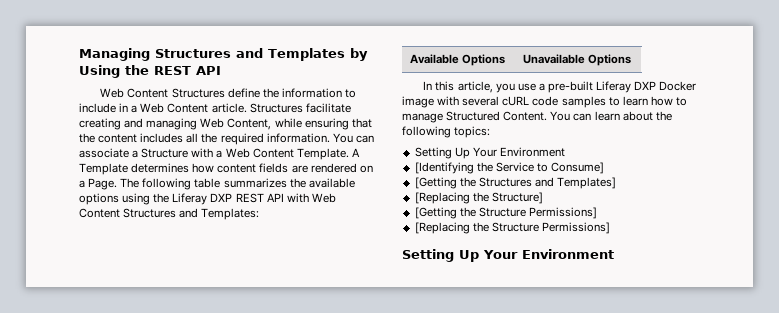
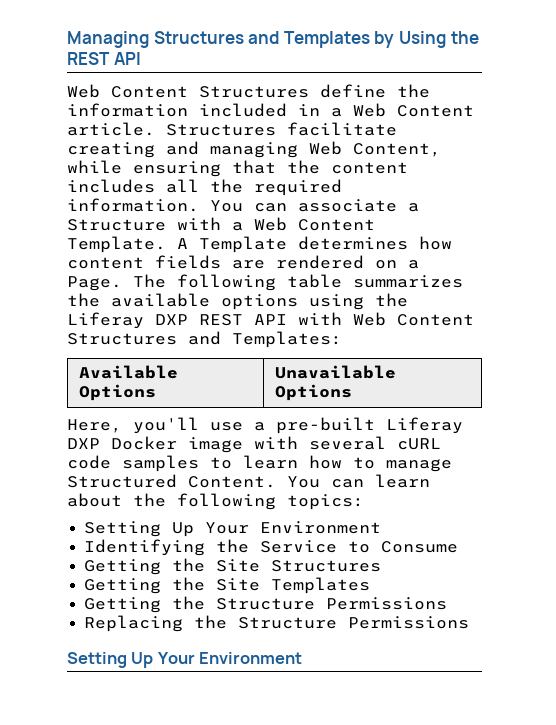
[344,89,356,98] [79,103,116,113] to include -> [199,103,287,117] included
[423,81,515,93] In this article, you -> [67,417,199,434] Here, you'll
[414,162,474,174] [Identifying -> [84,539,206,556] Identifying
[551,162,605,174] [414,177,617,189] [414,192,543,204] [414,207,597,219] [414,222,610,234] Consume] // [Getting the Structures and Templates] // [Replacing the Structure] // [Getting the Structure Permissions] // [Replacing the Structure Permissions] -> [381,541,459,553] [84,558,382,575] [84,577,371,594] [84,596,448,613] [84,615,470,632] Consume // Getting the Site Structures // Getting the Site Templates // Getting the Structure Permissions // Replacing the Structure Permissions

